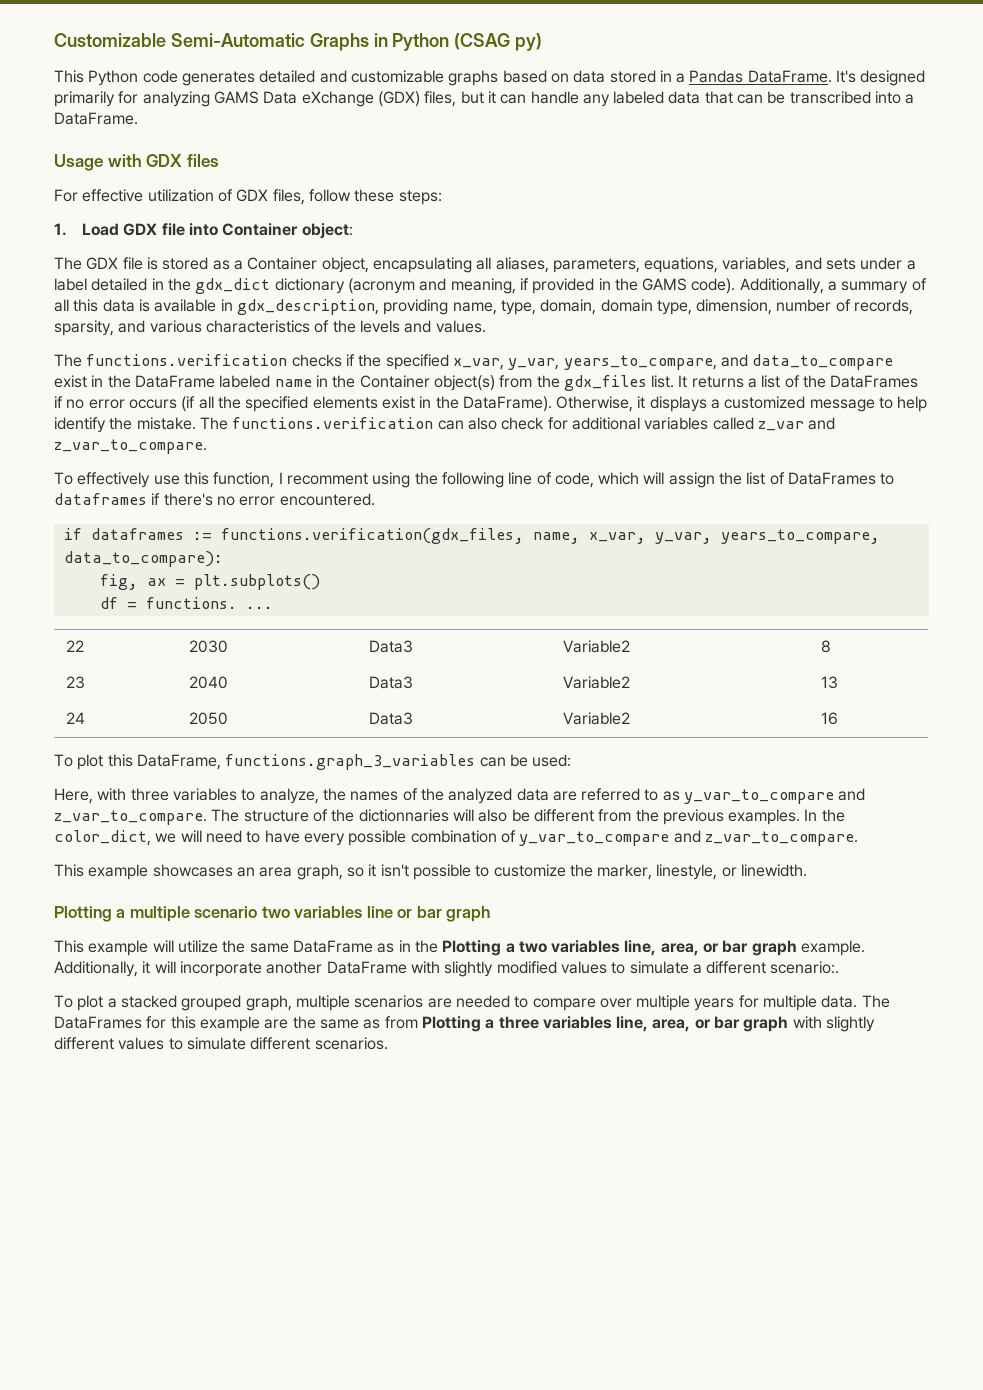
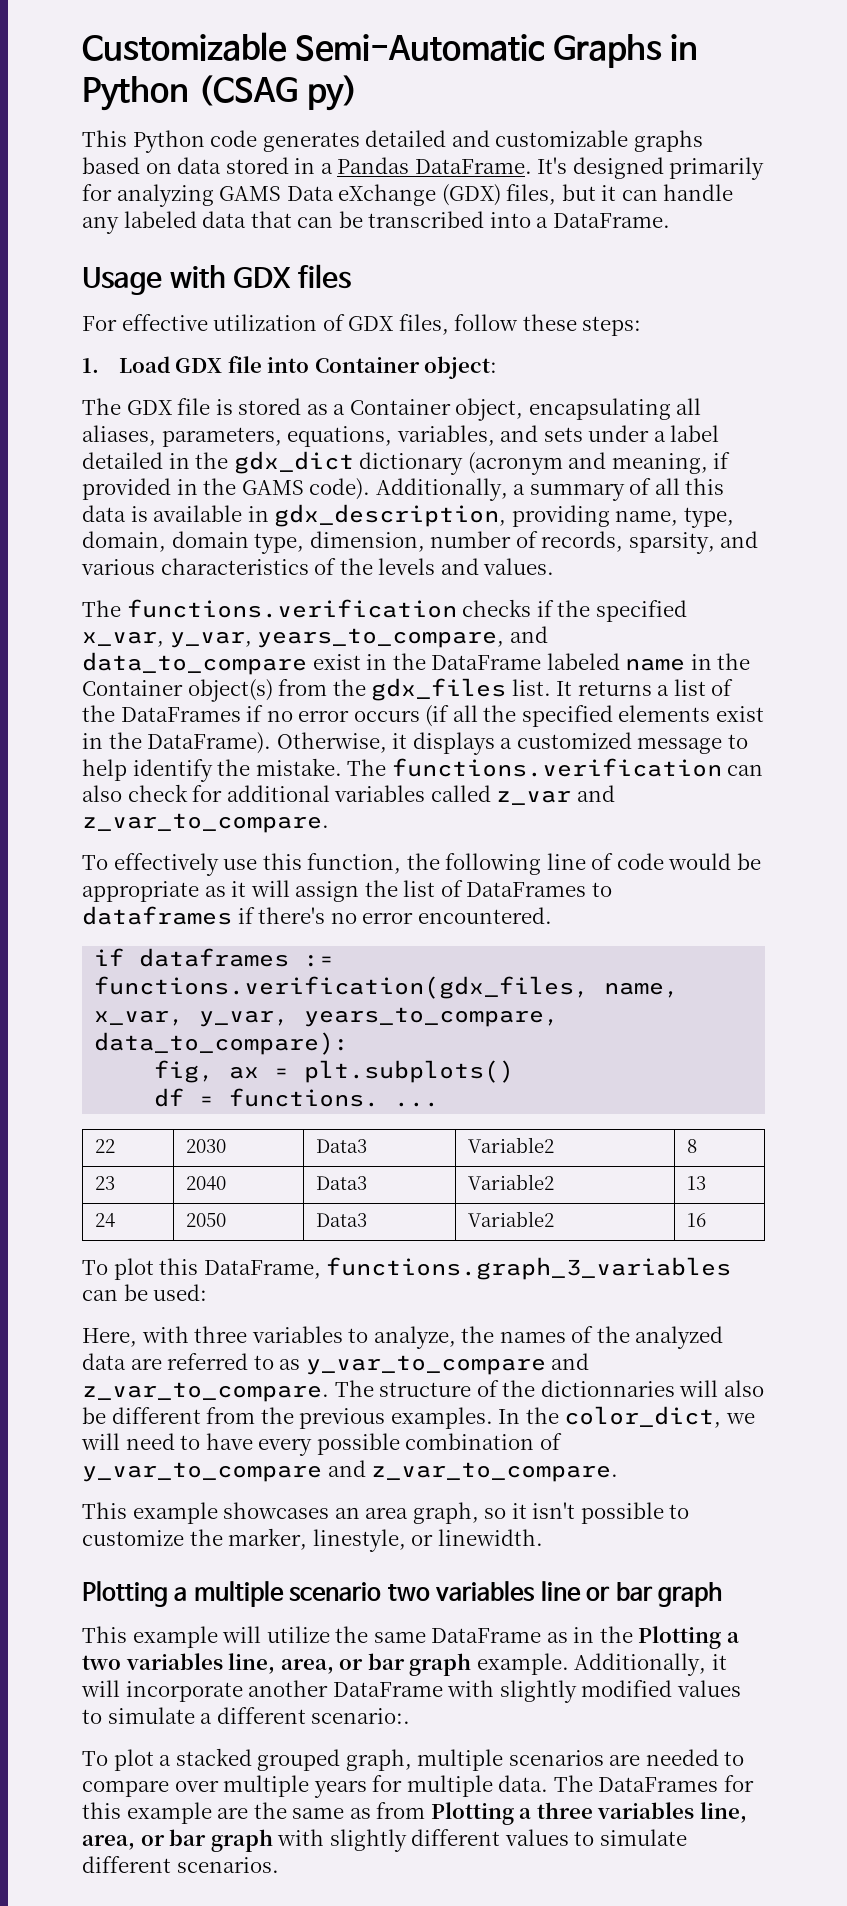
[278,472,411,488] I recomment using -> (402, 863) none
[554,472,640,488] code, which -> [616,853,761,870] [82,881,247,902] code would be appropriate as it

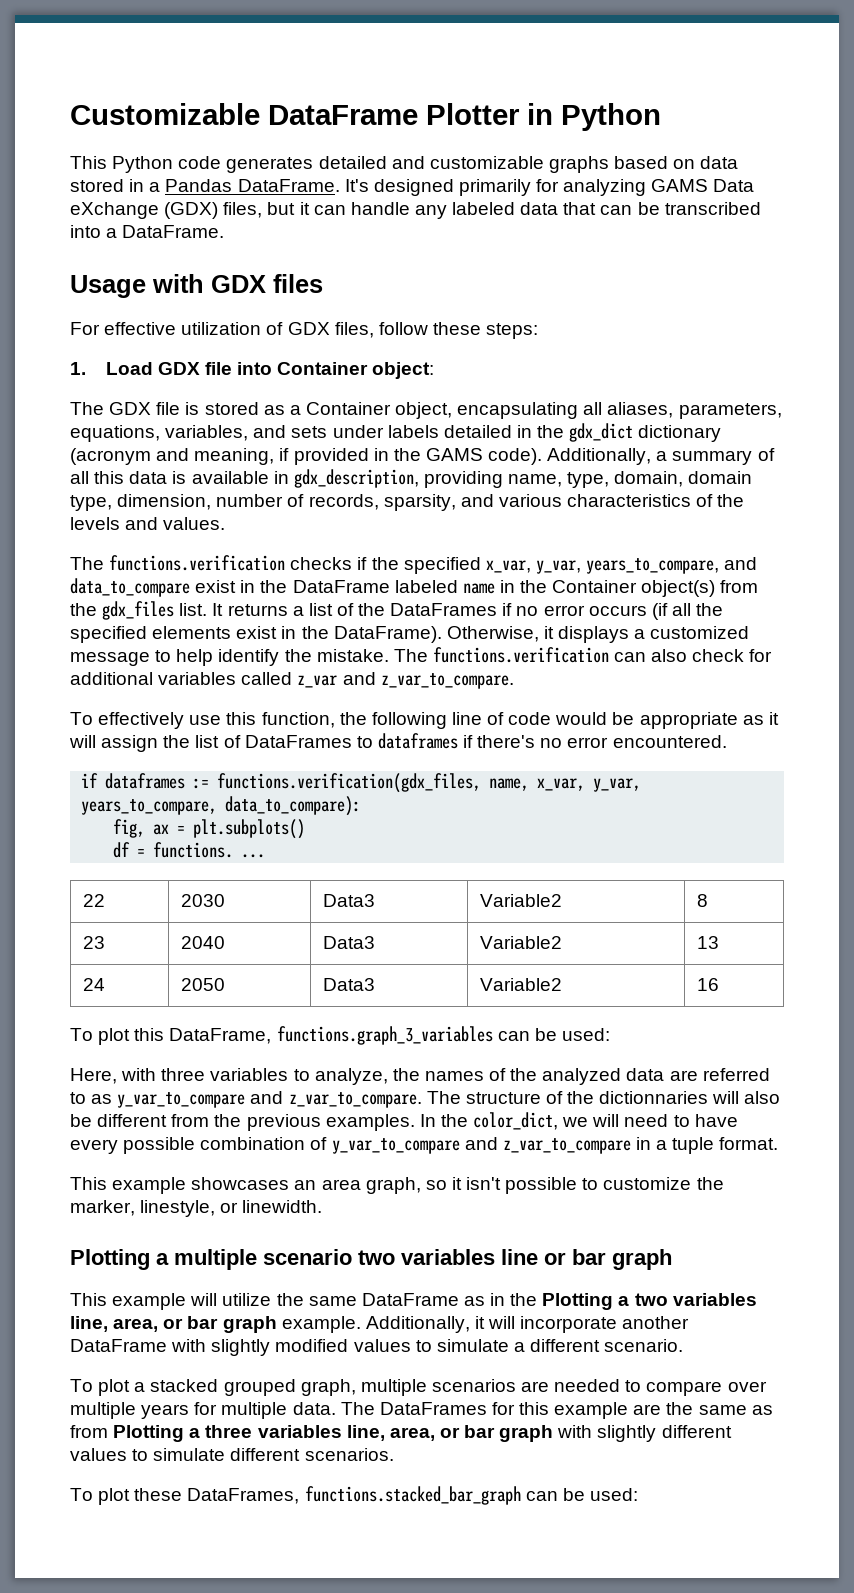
[294,34,662,68] Semi-Automatic Graphs -> [268,103,520,125] DataFrame Plotter
[197,75,358,111] (CSAG py) -> (661, 117) none
[653,425,720,442] a label -> [387,425,439,438] labels
[371,1462,619,1482] z_var_to_compare. -> [502,1137,779,1154] z_var_to_compare in a tuple format.
[311,1708,411,1724] scenario:. -> [604,1339,684,1352] scenario.
(279, 1865) none -> [70,1486,638,1505] // To plot these DataFrames, functions.stacked_bar_graph can be used:

